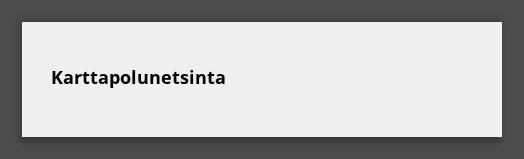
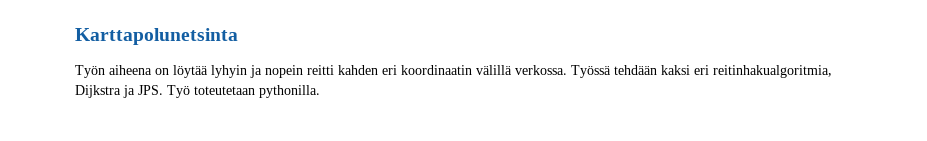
(226, 79) none -> [75,65,832,78] [75,85,320,98] // Työn aiheena on löytää lyhyin ja nopein reitti kahden eri koordinaatin välillä verkossa. Työssä tehdään kaksi eri reitinhakualgoritmia, Dijkstra ja JPS. Työ toteutetaan pythonilla.

